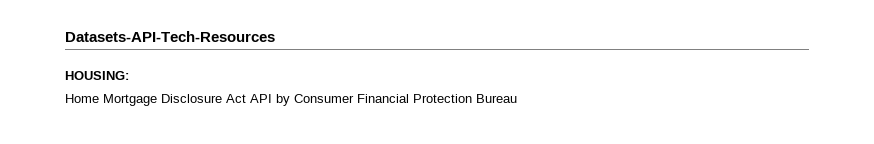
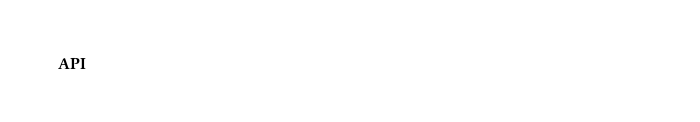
[65,31,275,42] [65,71,129,80] [65,94,517,106] Datasets-API-Tech-Resources // HOUSING: // Home Mortgage Disclosure Act API by Consumer Financial Protection Bureau -> [58,57,86,69] API

